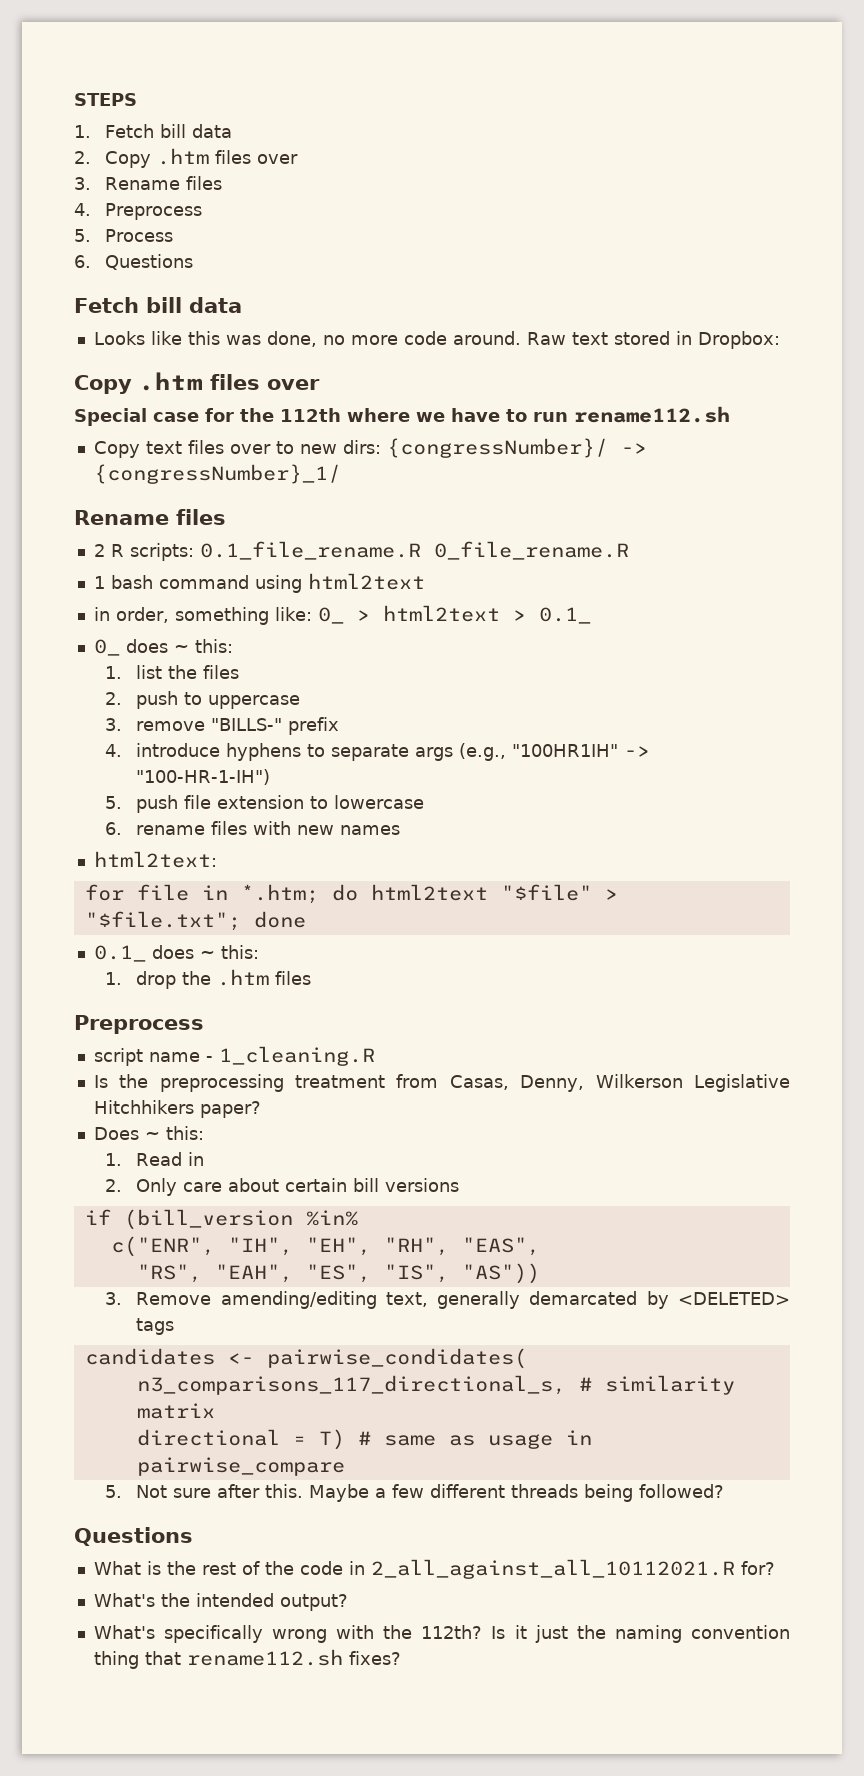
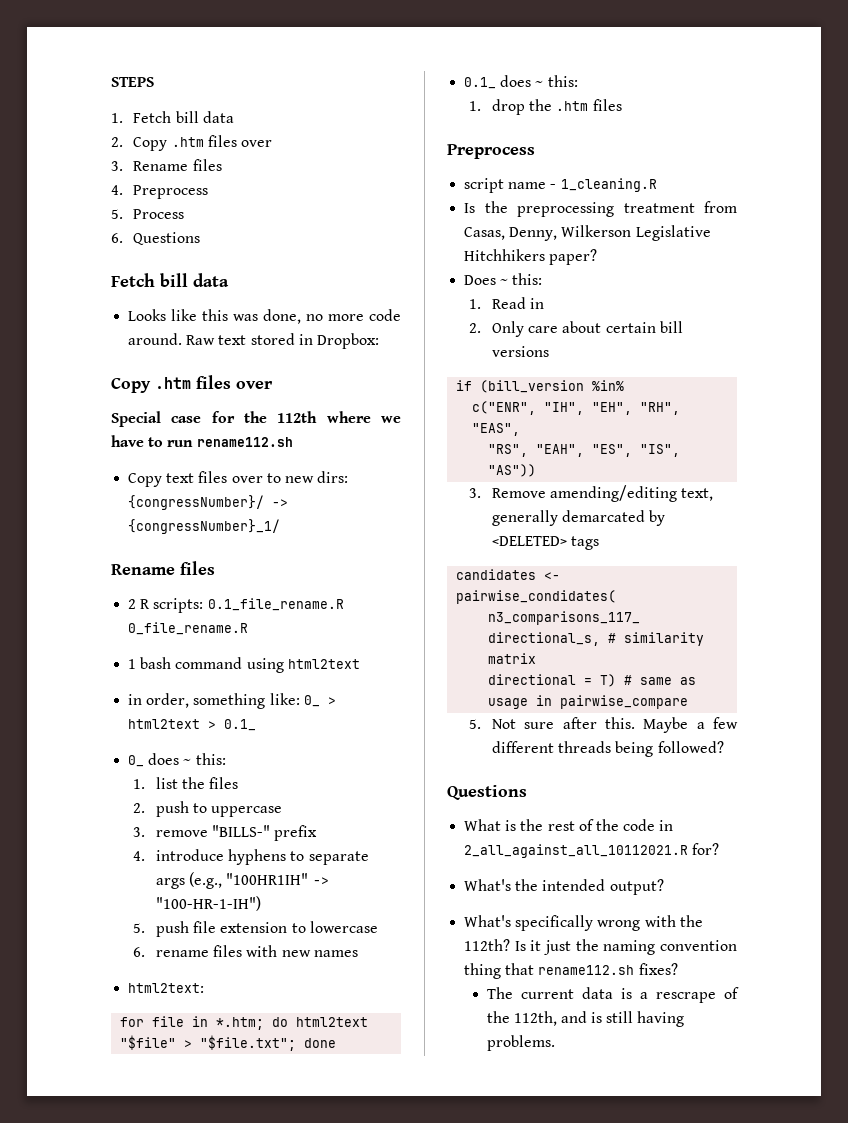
(401, 1658) none -> [486,987,739,1003] [486,1011,685,1027] [486,1035,555,1051] // The current data is a rescrape of the 112th, and is still having problems.

